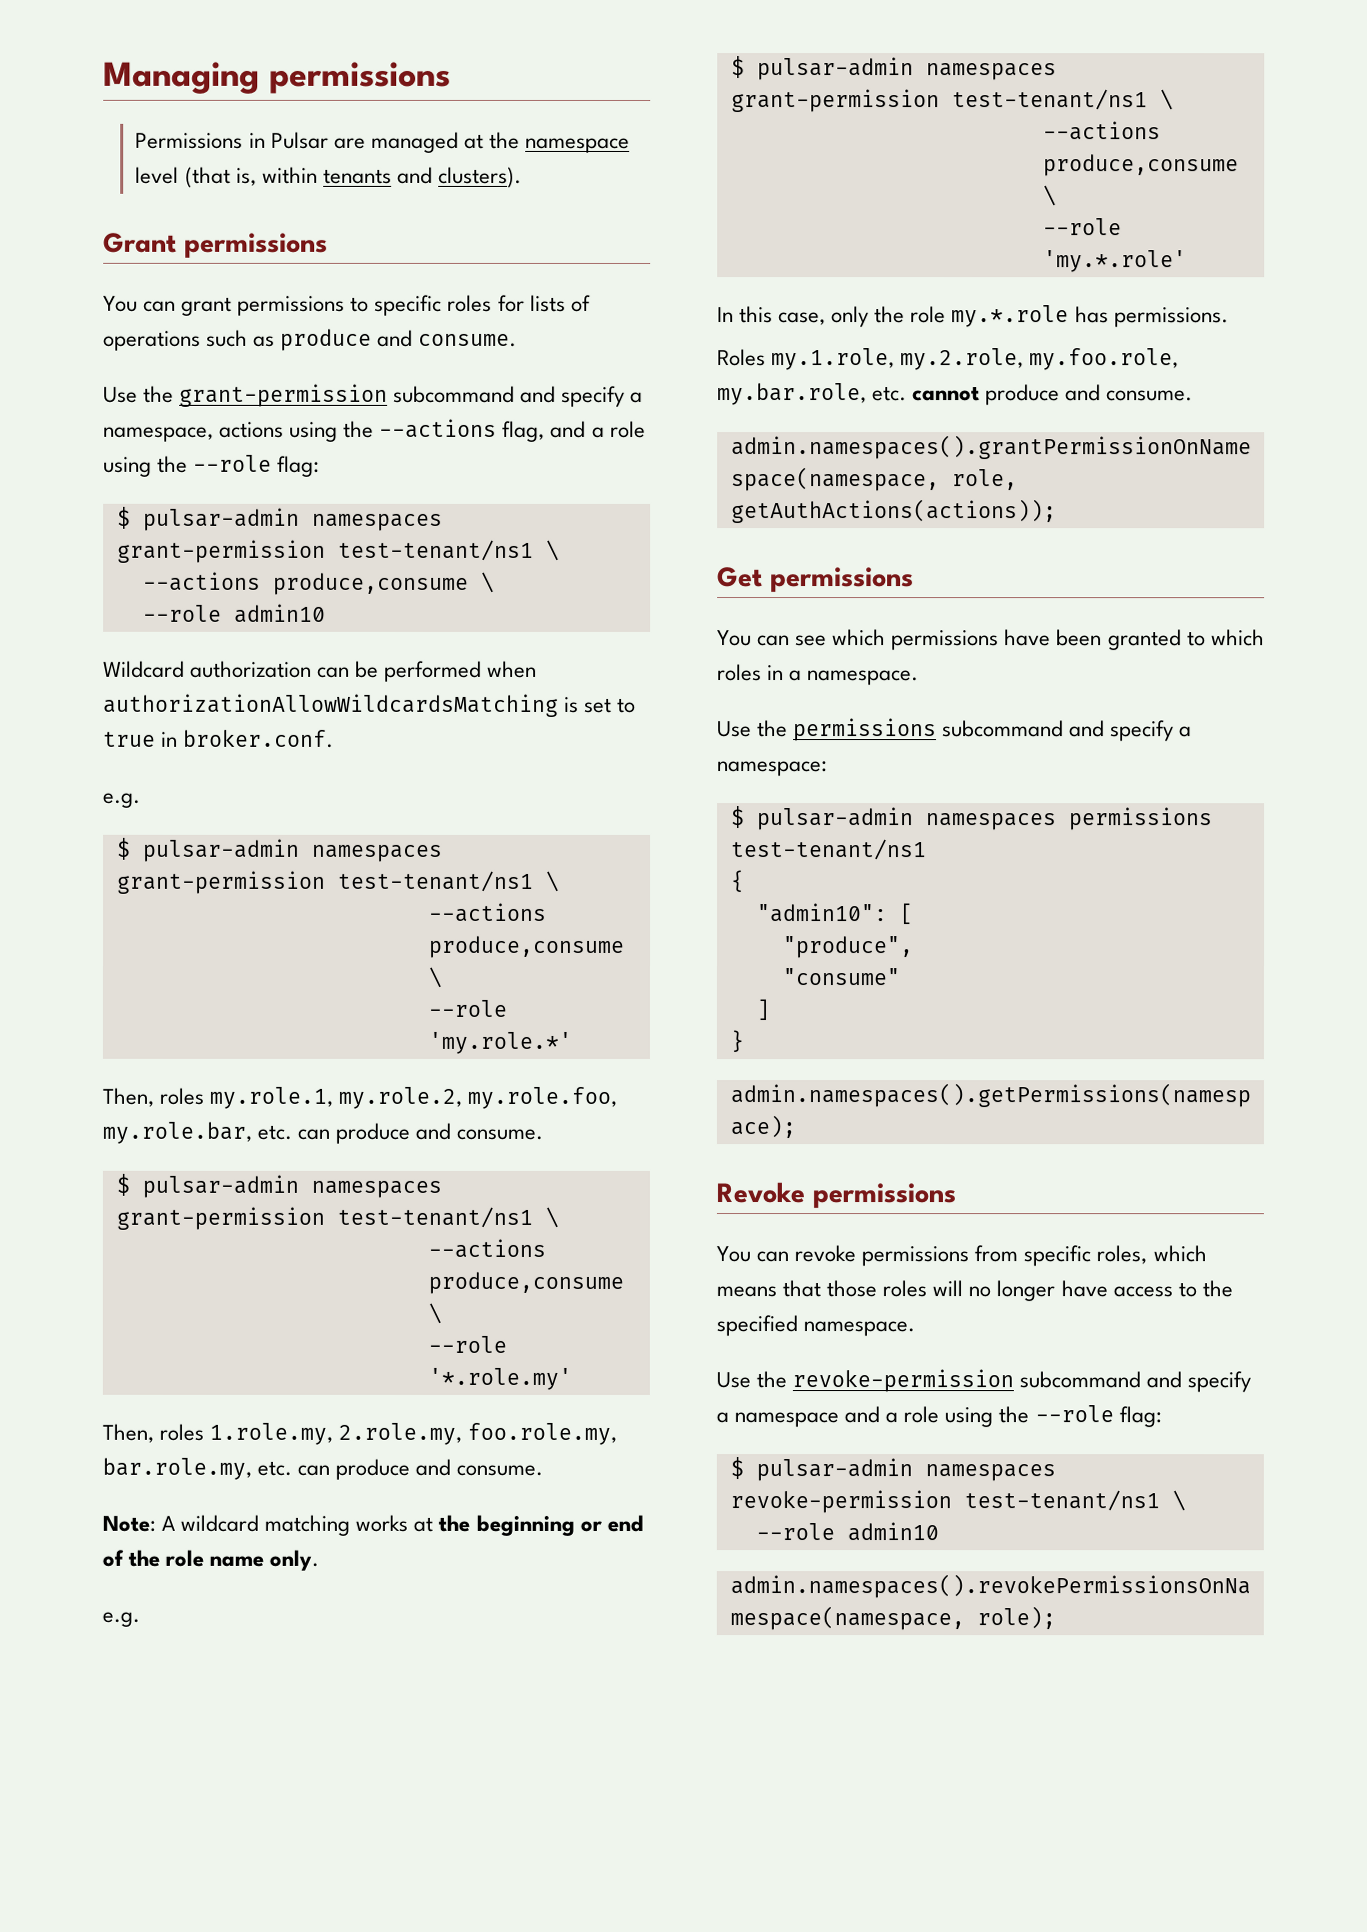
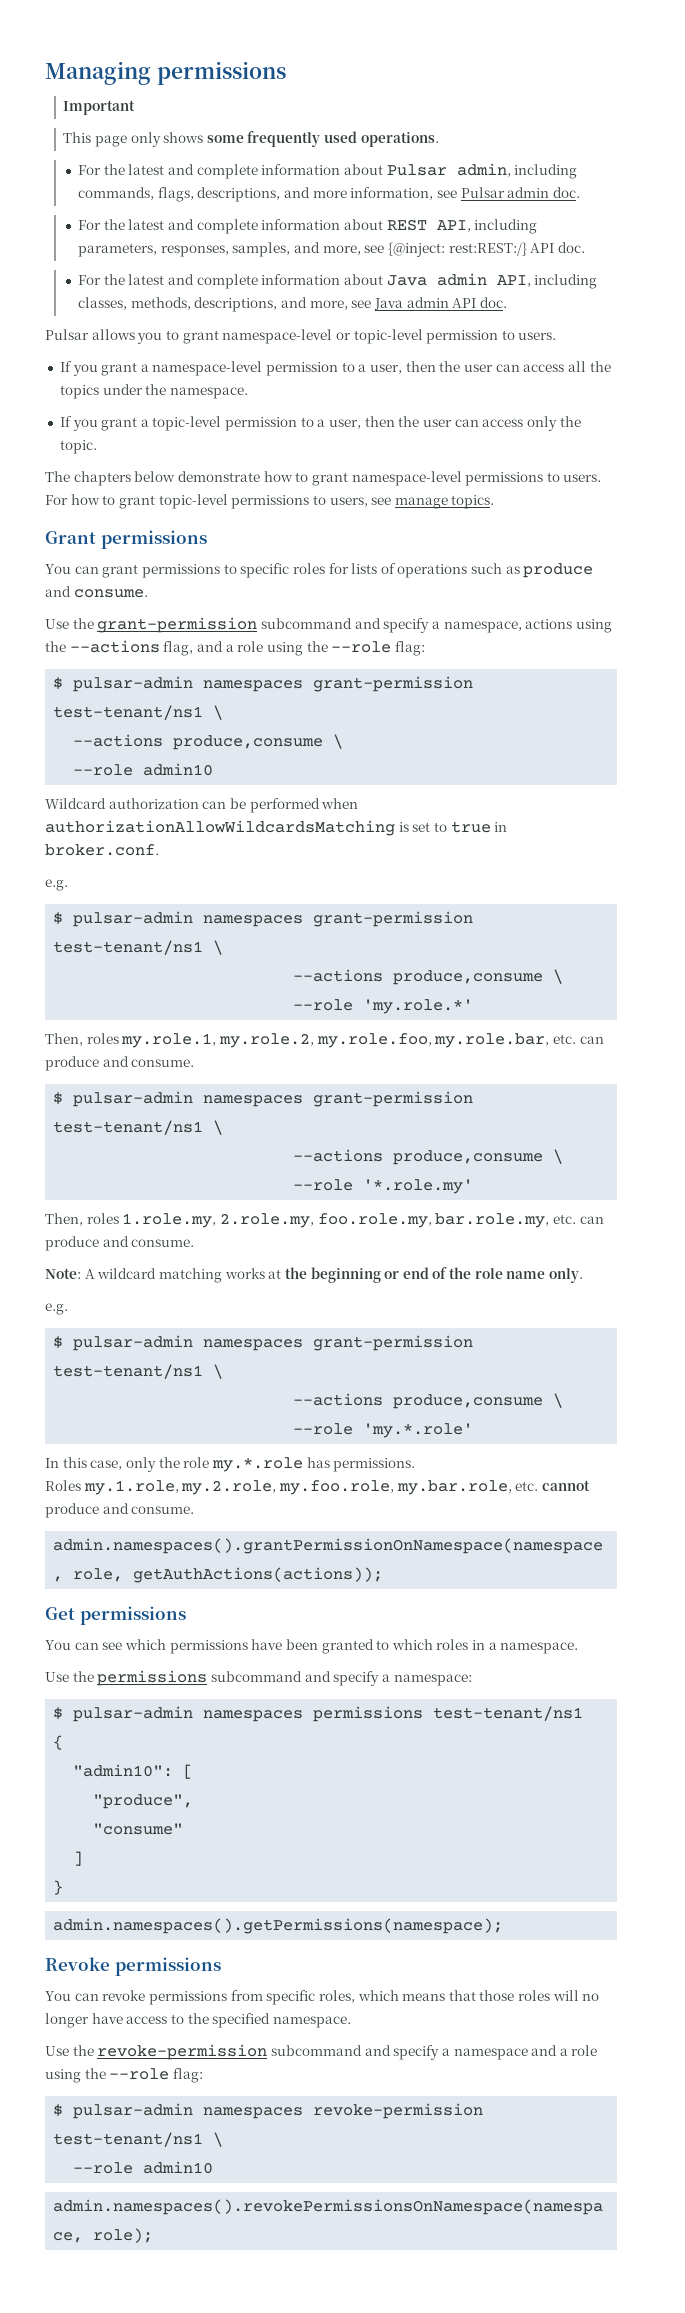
[135,131,631,153] [135,166,522,188] Permissions in Pulsar are managed at the namespace level (that is, within tenants and clusters). -> [63,100,136,115] [63,131,439,147] [78,163,578,179] [78,187,580,202] [78,219,538,234] [78,242,585,257] [78,273,598,289] [78,297,507,312] [45,329,557,344] [59,361,611,376] [59,384,248,399] [59,416,581,431] [59,440,97,454] [45,471,602,486] [45,494,495,509] Important // This page only shows some frequently used operations. // For the latest and complete information about Pulsar admin, including commands, flags, descriptions, and more information, see Pulsar admin doc. // For the latest and complete information about REST API, including parameters, responses, samples, and more, see {@inject: rest:REST:/} API doc. // For the latest and complete information about Java admin API, including classes, methods, descriptions, and more, see Java admin API doc. // Pulsar allows you to grant namespace-level or topic-level permission to users. // If you grant a namespace-level permission to a user, then the user can access all the topics under the namespace. // If you grant a topic-level permission to a user, then the user can access only the topic. // The chapters below demonstrate how to grant namespace-level permissions to users. For how to grant topic-level permissions to users, see manage topics.

